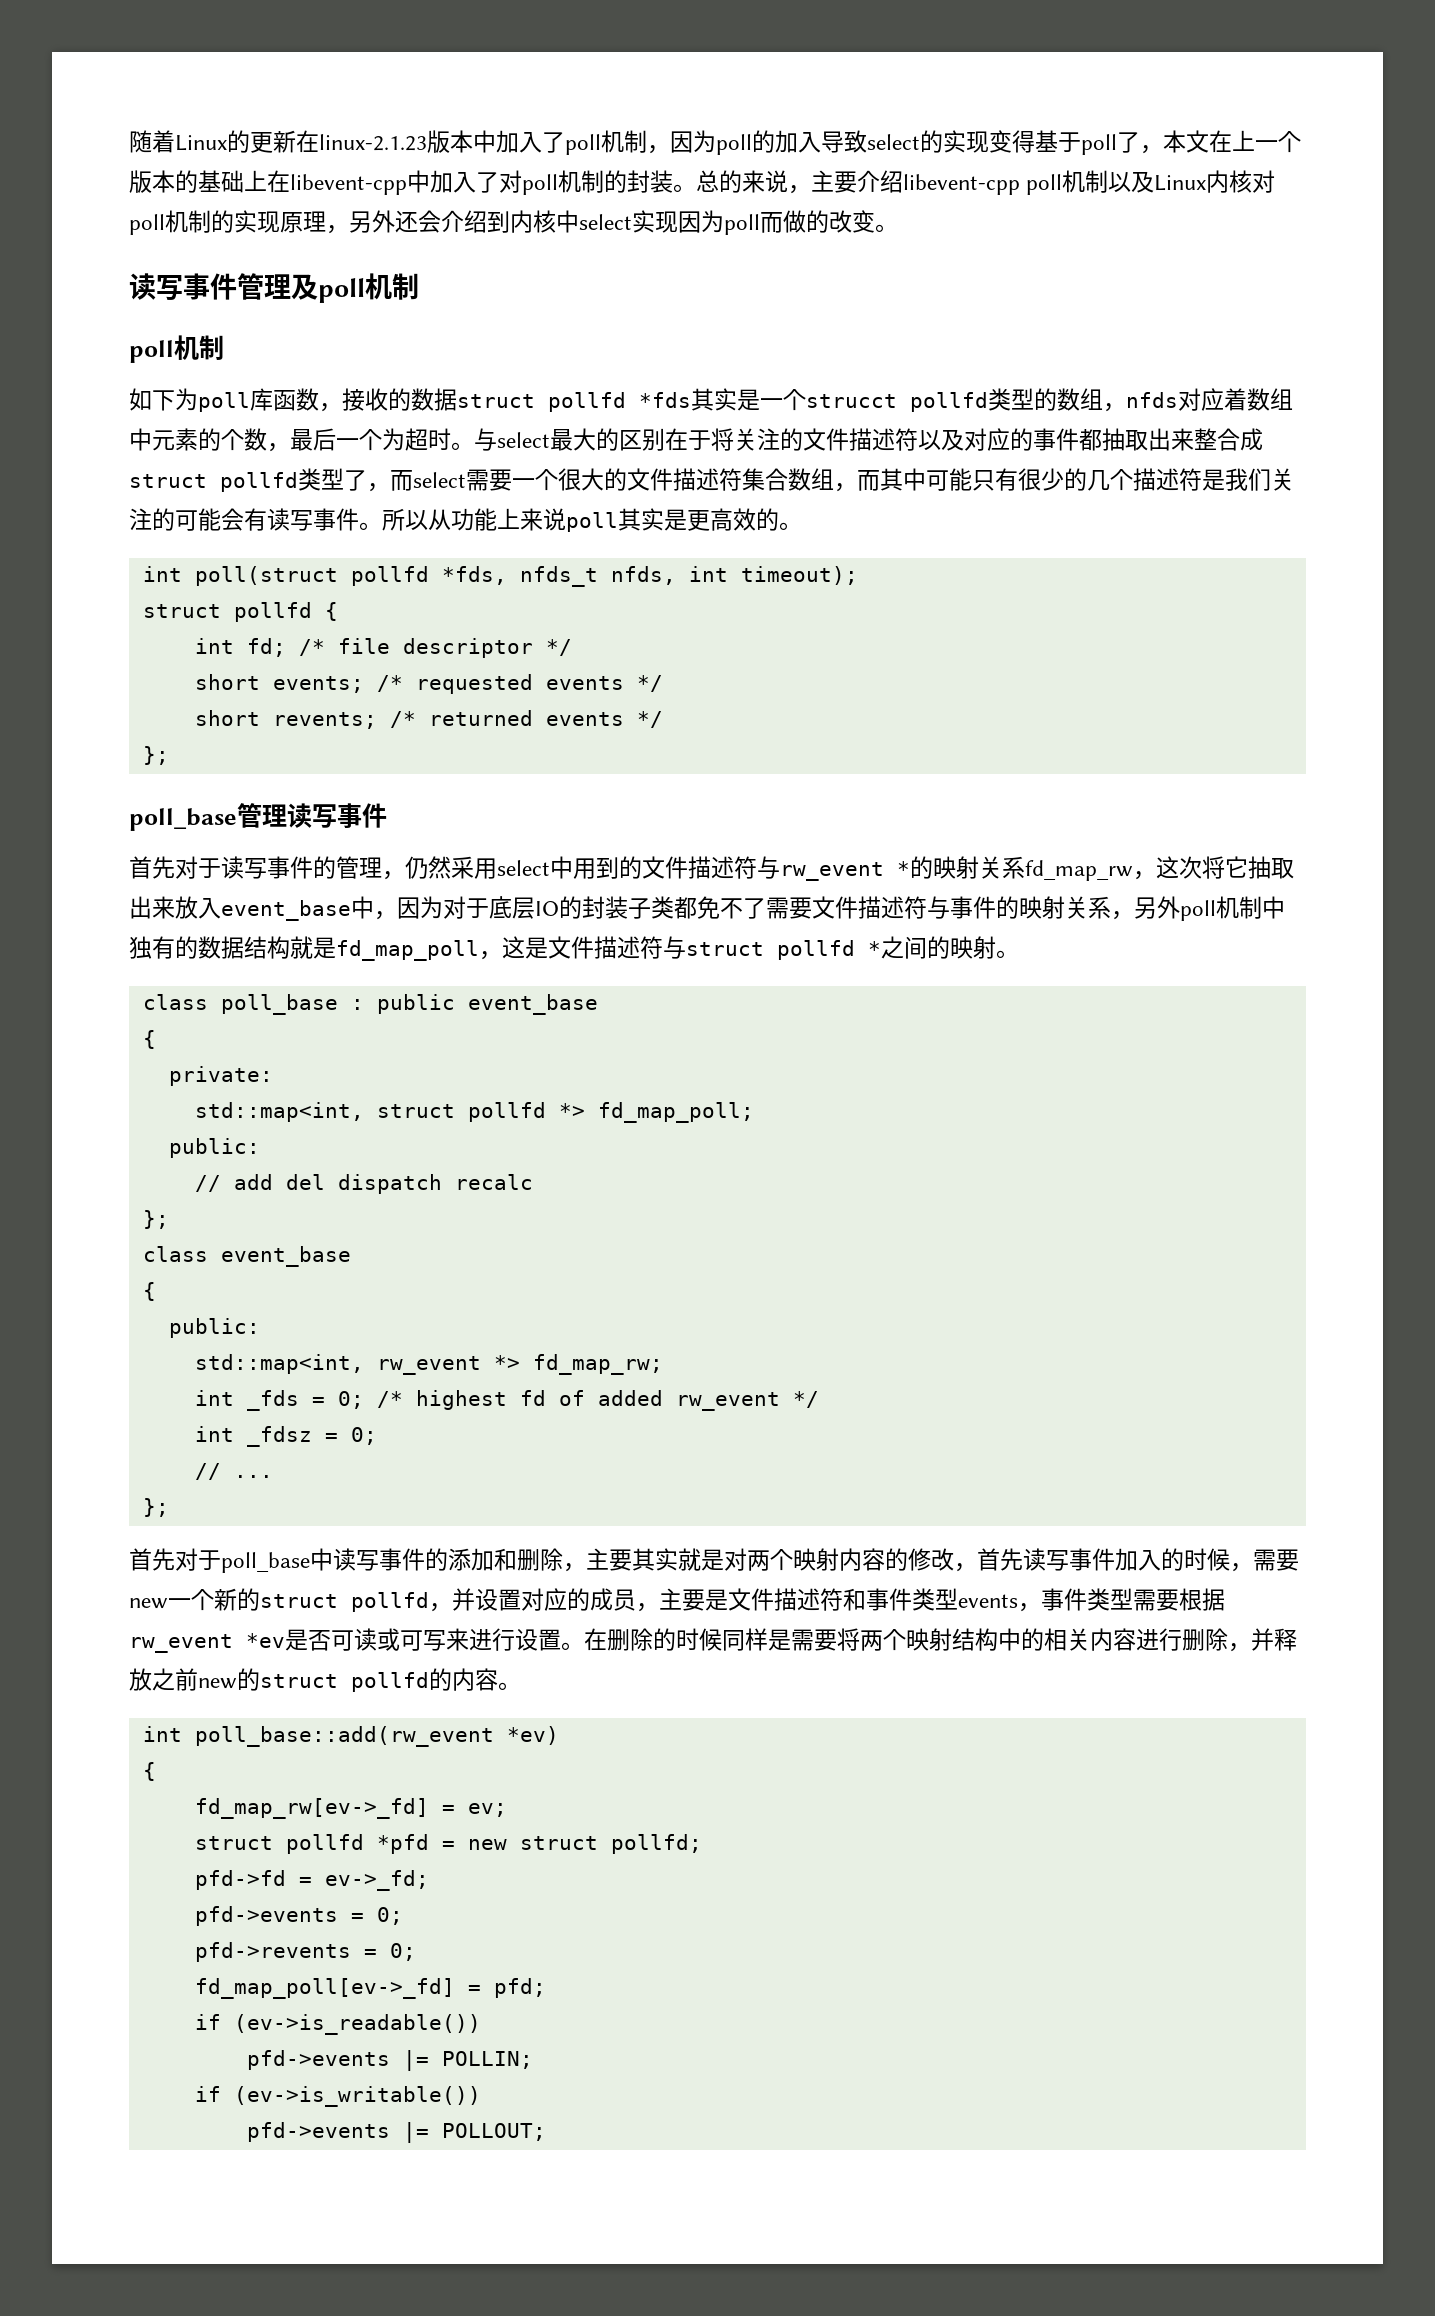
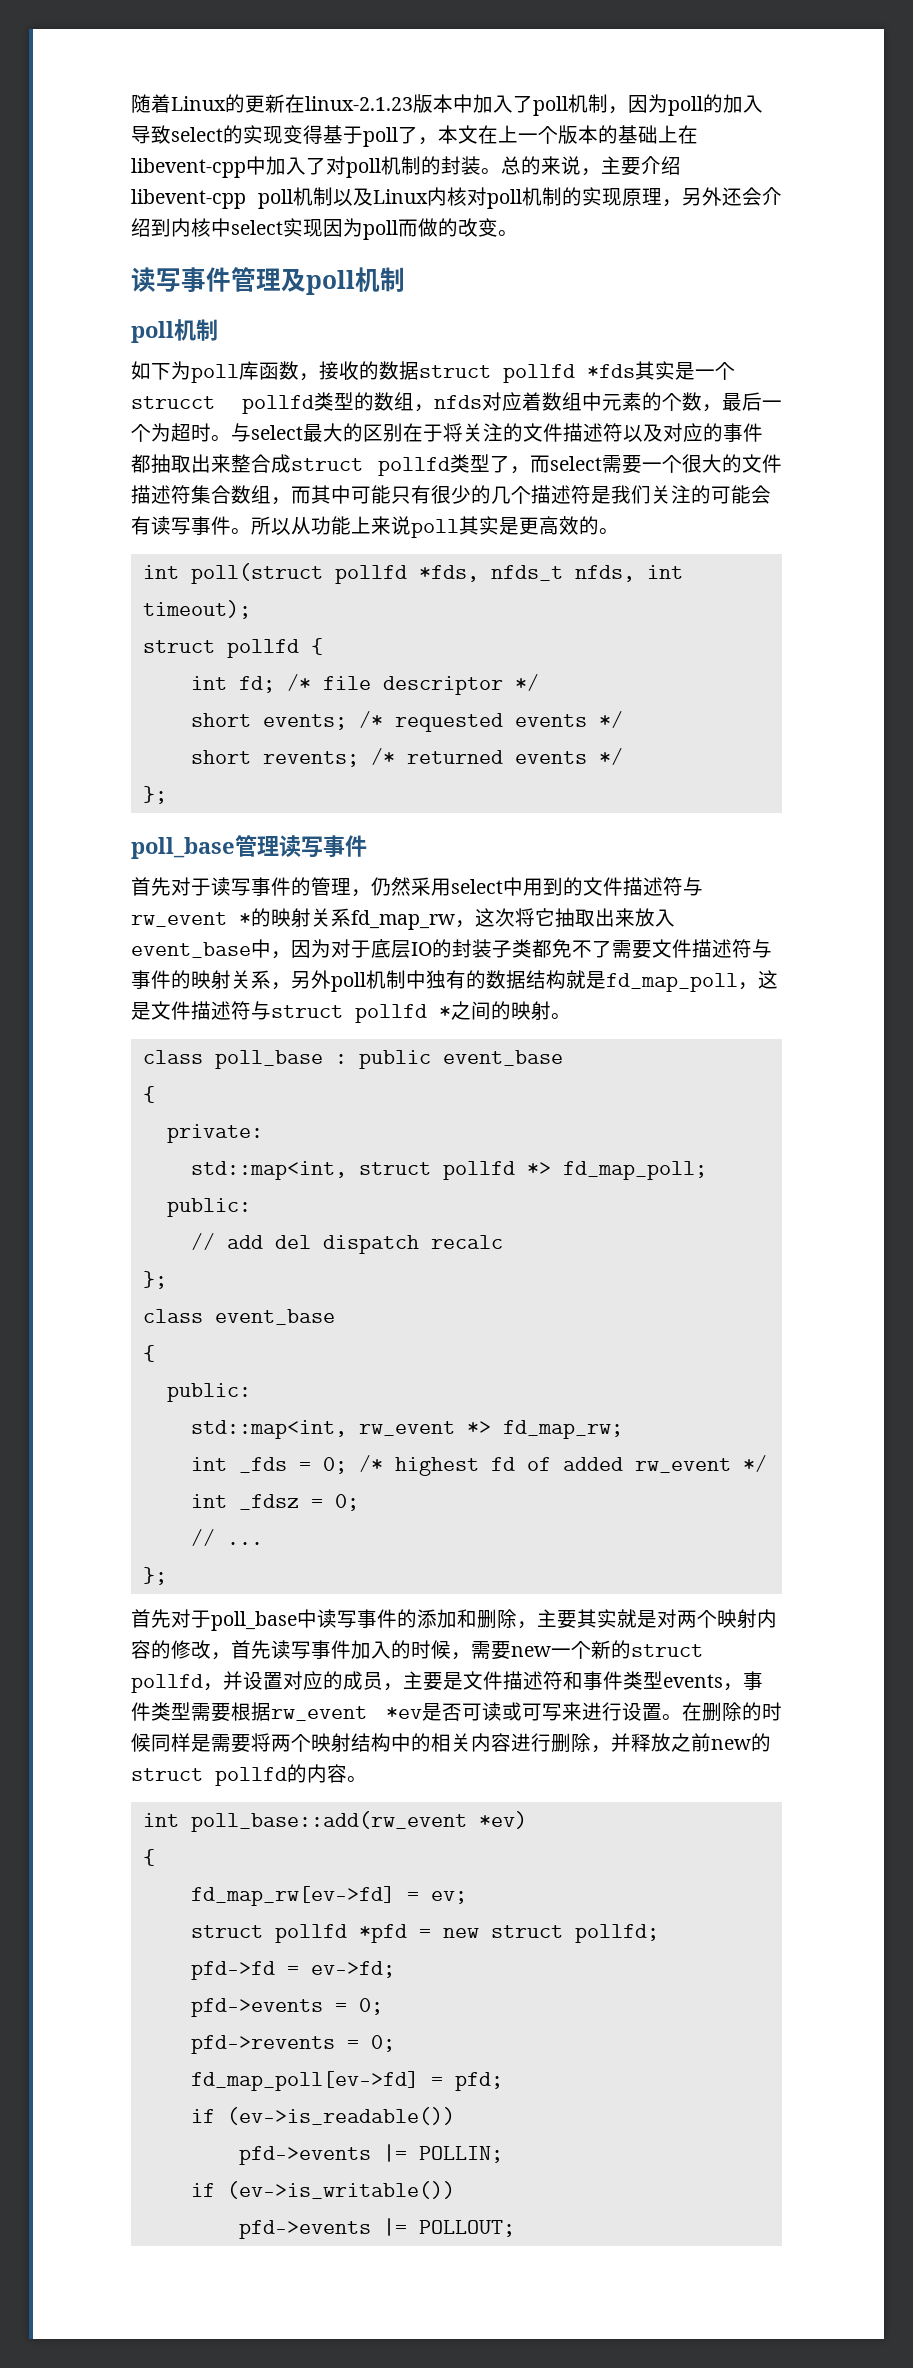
[194,1798,429,1819] fd_map_rw[ev->_fd] -> [190,1886,395,1906] fd_map_rw[ev->fd]
[324,1870,429,1891] ev->_fd; -> [310,1961,395,1978] ev->fd;
[194,1978,455,1999] fd_map_poll[ev->_fd] -> [190,2071,419,2091] fd_map_poll[ev->fd]

